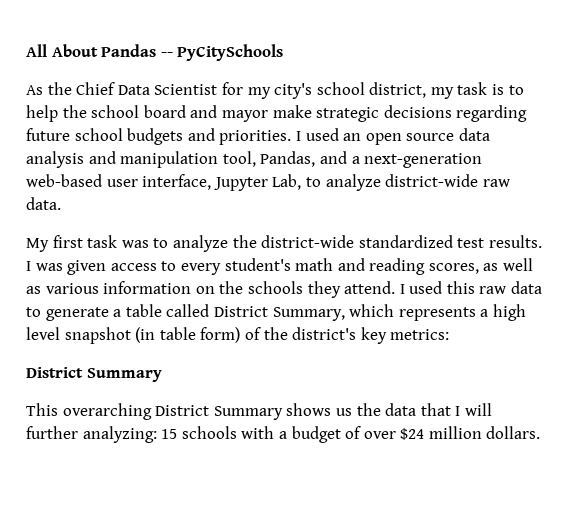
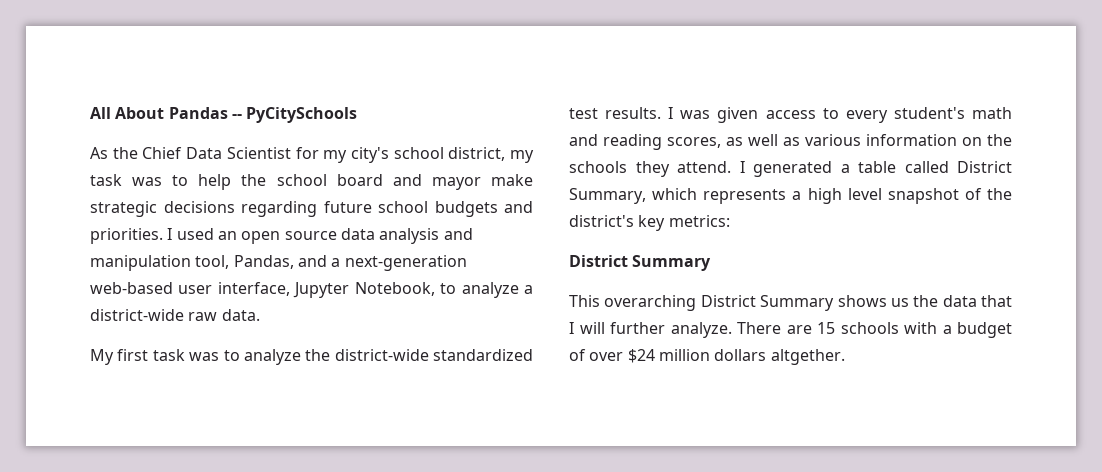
[492,84,505,95] is -> [132,177,163,186] was
[272,174,381,191] Lab, to analyze -> [354,282,533,298] Notebook, to analyze a
[409,281,543,294] [26,307,109,321] used this raw data to generate -> [753,161,832,177] generated
[135,327,241,343] (in table form) -> (959, 196) none
[82,426,157,443] analyzing: -> [670,322,812,338] analyze. There are
[486,426,541,439] dollars. -> [714,349,845,365] dollars altgether.

